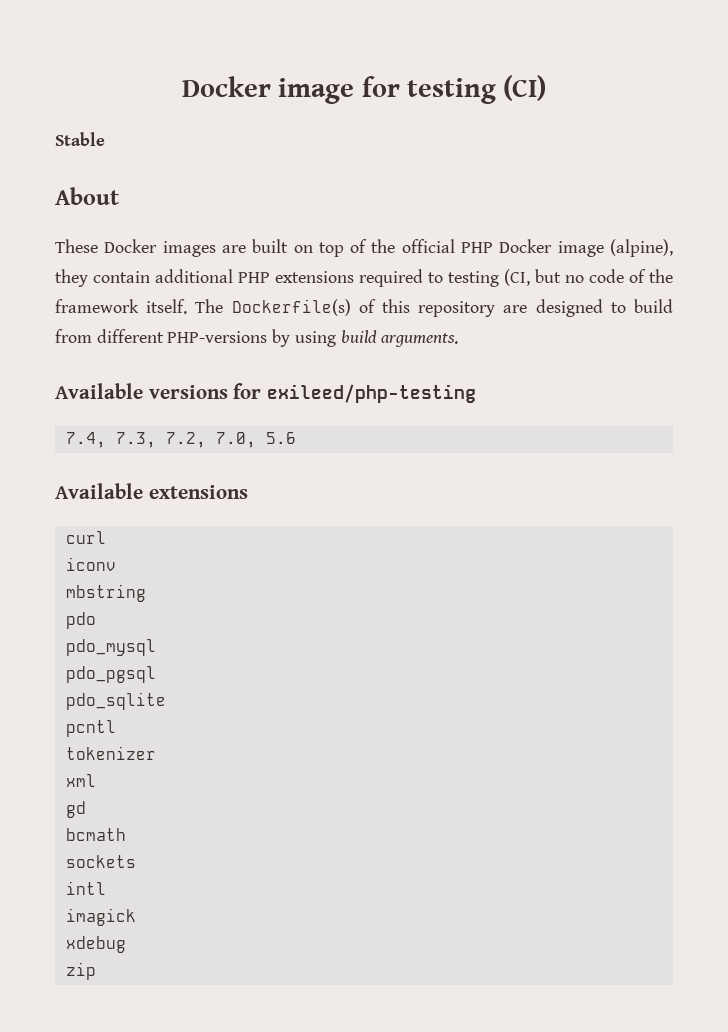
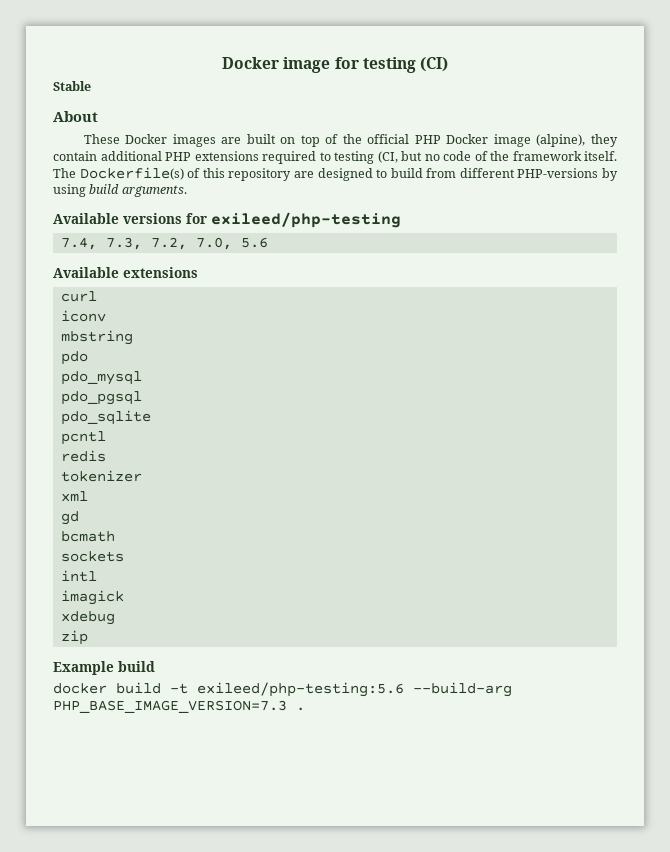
(116, 728) none -> [60,450,106,462] // redis
(96, 971) none -> [53,661,155,675] [53,682,512,697] [53,700,305,713] // Example build // docker build -t exileed/php-testing:5.6 --build-arg PHP_BASE_IMAGE_VERSION=7.3 .

